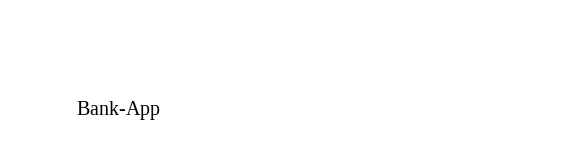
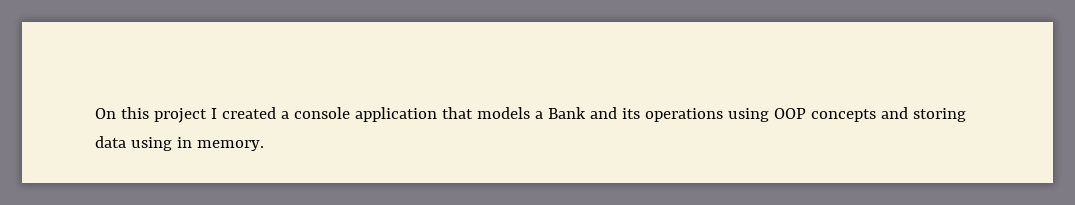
[77,101,160,120] Bank-App -> [95,107,966,123] [95,136,264,151] On this project I created a console application that models a Bank and its operations using OOP concepts and storing data using in memory.

